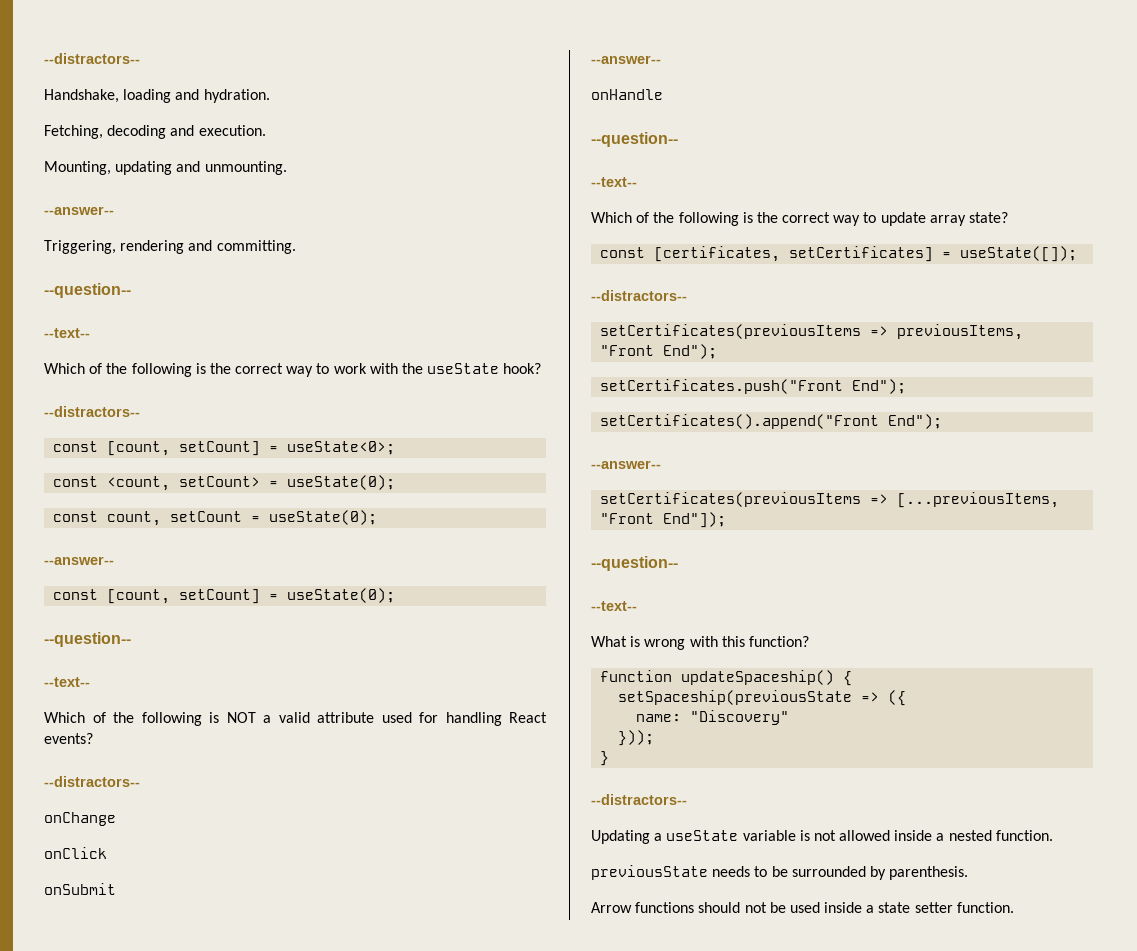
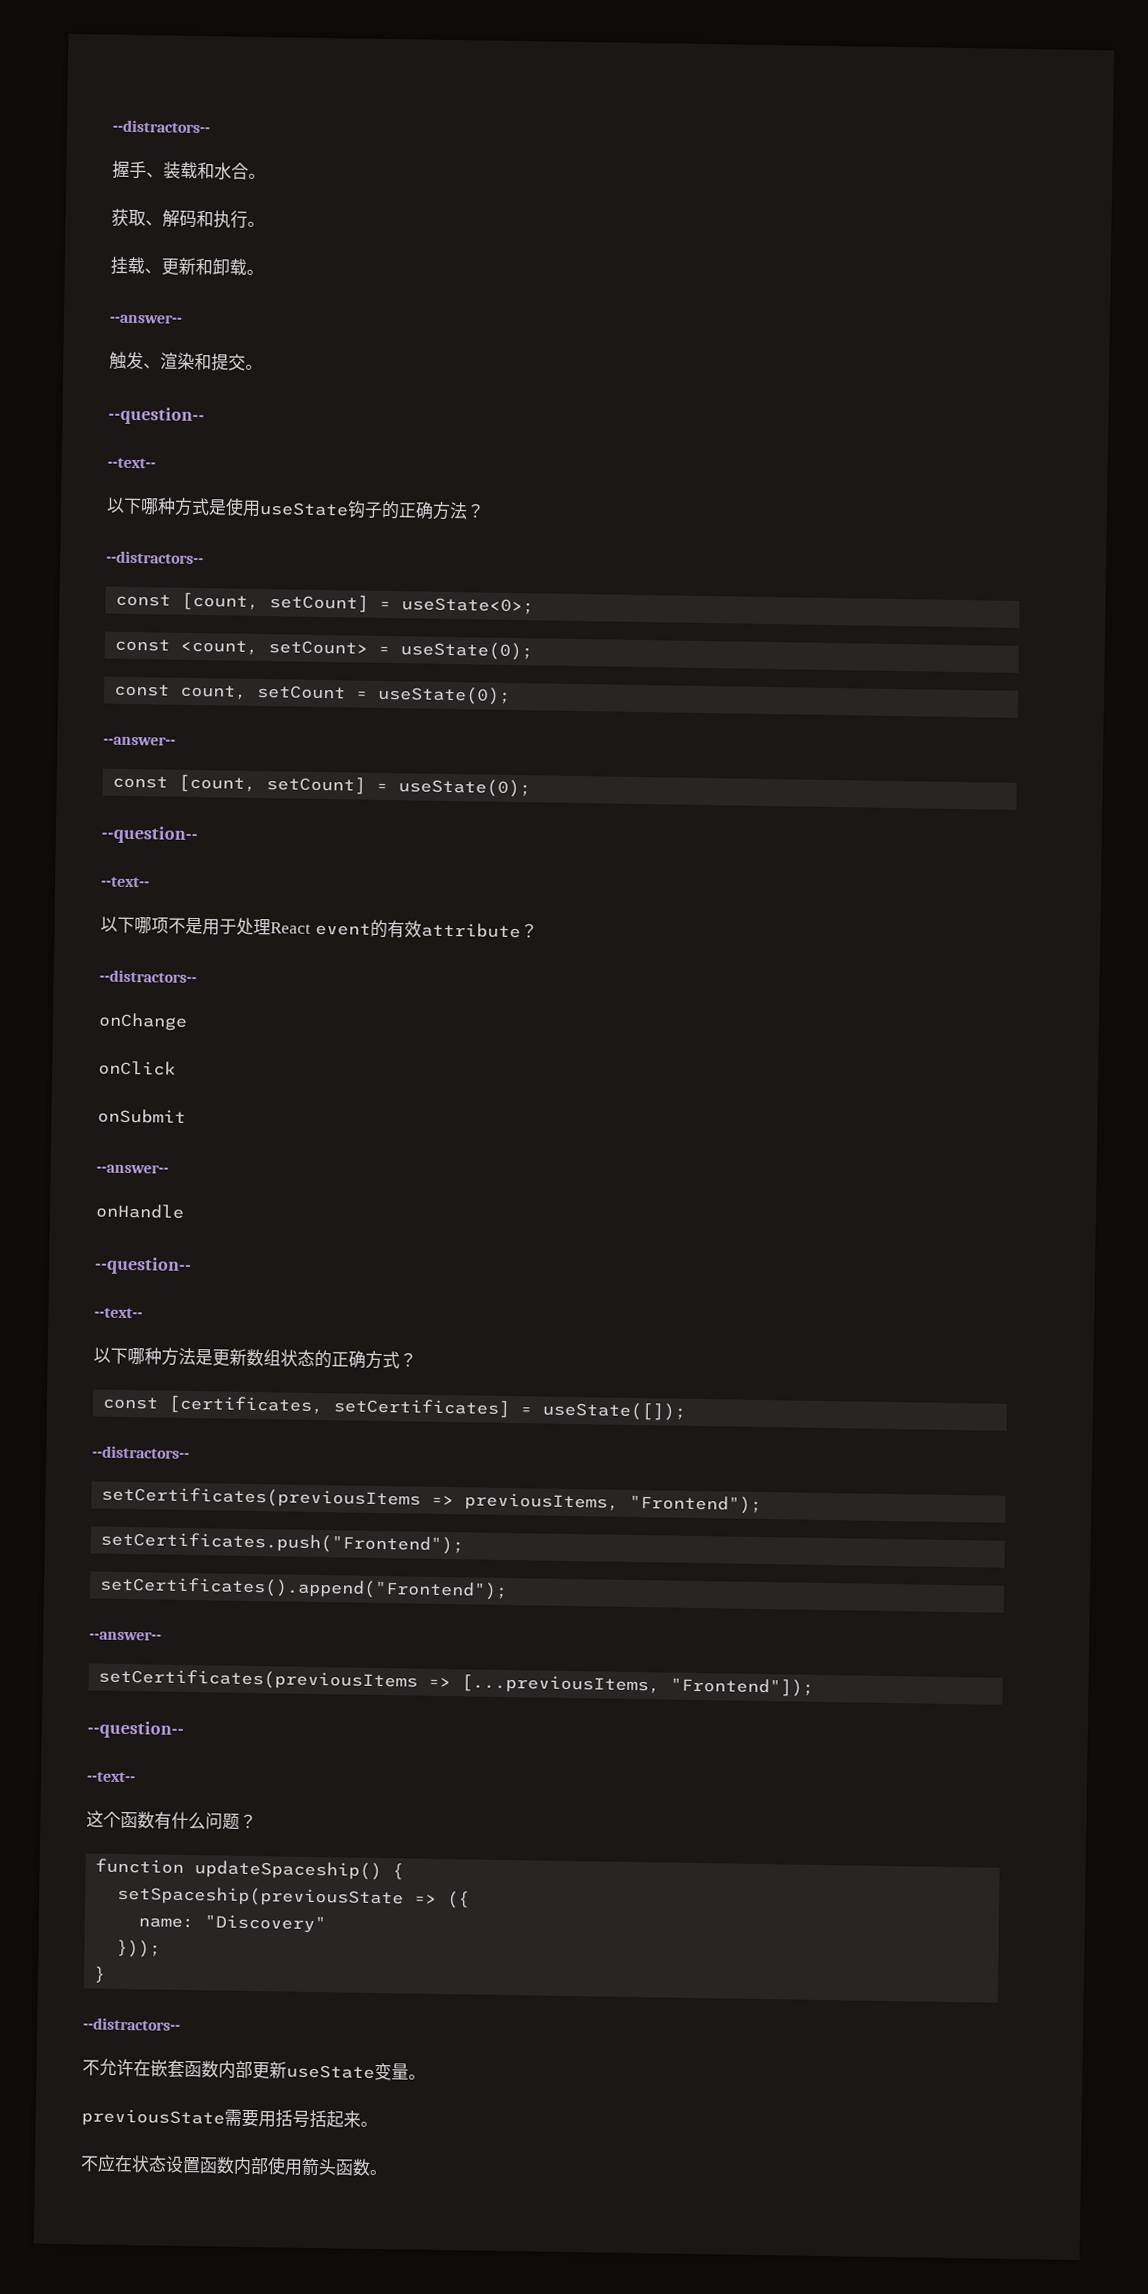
[44,53,140,64] [44,89,270,103] [44,125,266,139] [44,161,287,175] [44,206,114,215] [44,240,296,254] [44,283,131,298] [44,328,90,338] [44,363,542,377] --distractors-- // Handshake, loading and hydration. // Fetching, decoding and execution. // Mounting, updating and unmounting. // --answer-- // Triggering, rendering and committing. // --question-- // --text-- // Which of the following is the correct way to work with the useState hook? -> [112,119,211,134] [112,160,266,180] [111,208,265,229] [110,256,264,276] [109,313,183,324] [109,351,263,372] [108,406,205,426] [107,457,156,469] [106,497,485,520] --distractors-- // 握手、装载和水合。 // 获取、解码和执行。 // 挂载、更新和卸载。 // --answer-- // 触发、渲染和提交。 // --question-- // --text-- // 以下哪种方式是使用useState钩子的正确方法？
[44,712,547,726] [44,733,93,744] Which of the following is NOT a valid attribute used for handling React events? -> [100,916,538,939] 以下哪项不是用于处理React event的有效attribute？
[591,212,1009,226] Which of the following is the correct way to update array state? -> [93,1347,417,1370] 以下哪种方法是更新数组状态的正确方式？
[600,344,718,359] [600,379,907,394] [600,414,943,429] "Front End"); // setCertificates.push("Front End"); // setCertificates().append("Front End"); -> [629,1494,763,1515] [100,1531,465,1555] [99,1576,509,1601] "Frontend"); // setCertificates.push("Frontend"); // setCertificates().append("Frontend");
[600,512,727,528] [591,556,678,571] [591,601,637,611] [591,636,809,650] "Front End"]); // --question-- // --text-- // What is wrong with this function? -> [670,1677,815,1697] [87,1720,184,1739] [86,1771,136,1783] [86,1810,257,1830] "Frontend"]); // --question-- // --text-- // 这个函数有什么问题？
[591,830,1053,844] [591,865,969,880] [591,902,1014,913] Updating a useState variable is not allowed inside a nested function. // previousState needs to be surrounded by parenthesis. // Arrow functions should not be used inside a state setter function. -> [82,2058,426,2081] [81,2108,378,2128] [80,2154,387,2176] 不允许在嵌套函数内部更新useState变量。 // previousState需要用括号括起来。 // 不应在状态设置函数内部使用箭头函数。

